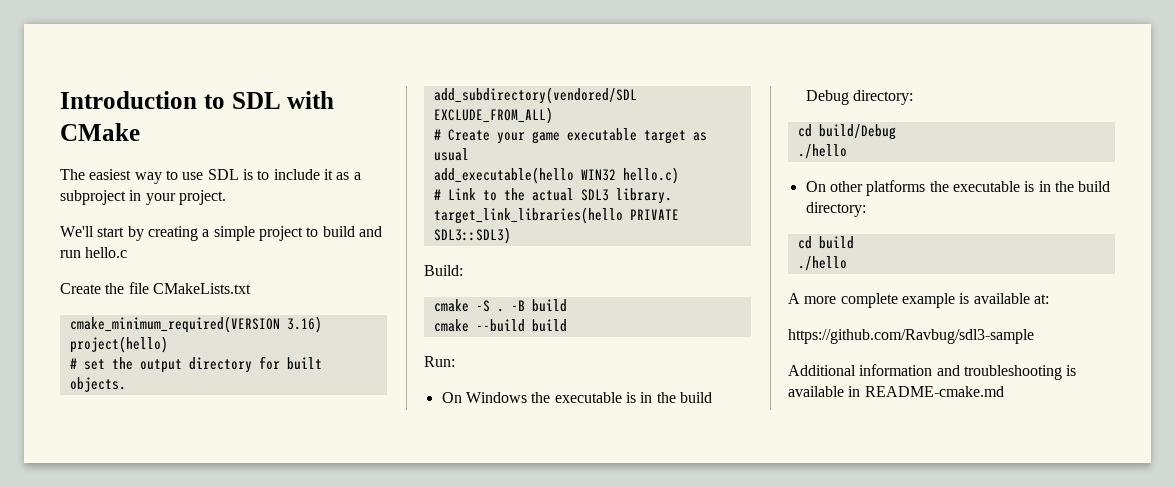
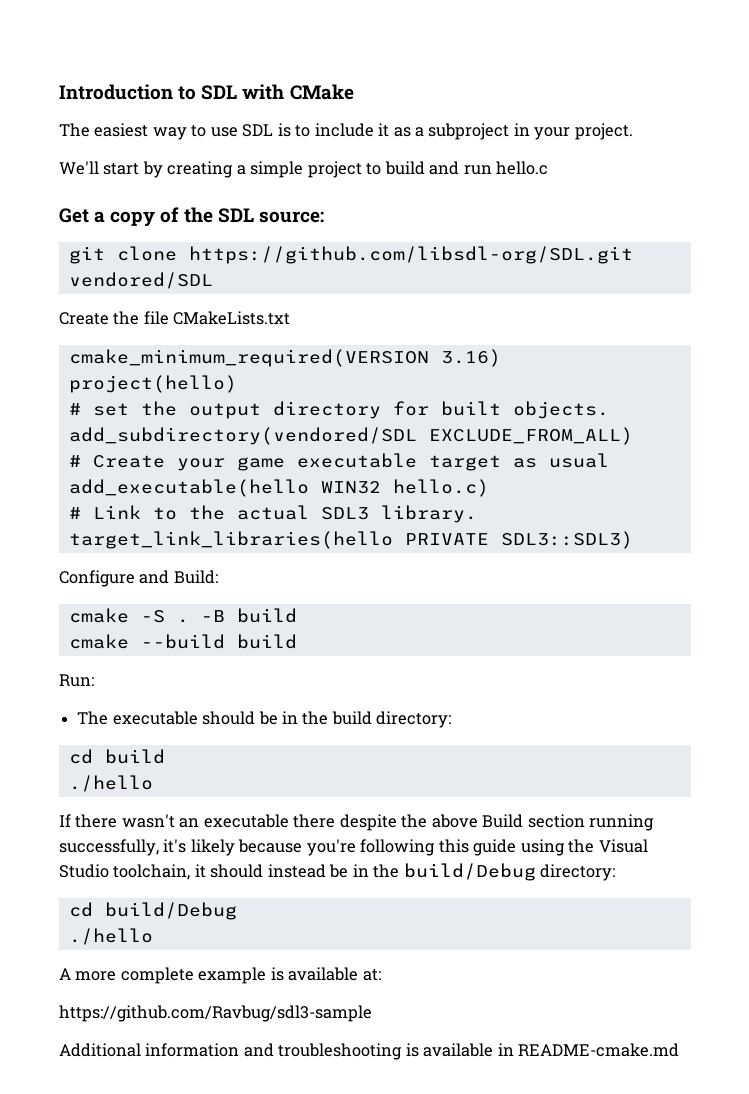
(128, 252) none -> [59,207,324,227] [68,246,633,264] [68,272,213,289] // Get a copy of the SDL source: // git clone https://github.com/libsdl-org/SDL.git vendored/SDL
(511, 235) none -> [59,570,170,587] Configure and
[441,392,712,403] [805,90,913,105] [797,124,896,140] [797,144,847,159] [805,180,1035,196] On Windows the executable is in the build Debug directory: // cd build/Debug // ./hello // On other platforms the executable is -> [77,711,278,725] The executable should be
(847, 263) none -> [59,814,655,831] [59,839,648,856] [59,863,616,881] [68,902,237,920] [68,928,153,945] // If there wasn't an executable there despite the above Build section running successfully, it's likely because you're following this guide using the Visual Studio toolchain, it should instead be in the build/Debug directory: // cd build/Debug // ./hello

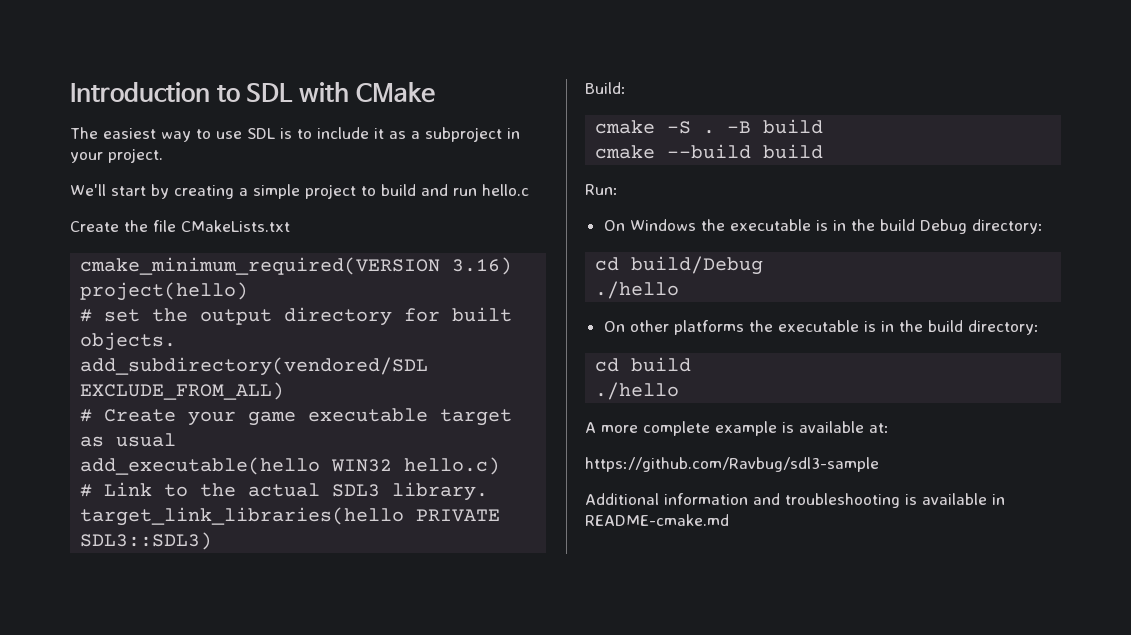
[59,207,324,227] [68,246,633,264] [68,272,213,289] // Get a copy of the SDL source: // git clone https://github.com/libsdl-org/SDL.git vendored/SDL -> (529, 190) none
[59,570,170,587] Configure and -> (213, 541) none
[77,711,278,725] The executable should be -> [603,219,1043,234] [595,256,764,275] [595,281,680,299] [603,320,876,335] On Windows the executable is in the build Debug directory: // cd build/Debug // ./hello // On other platforms the executable is
[59,814,655,831] [59,839,648,856] [59,863,616,881] [68,902,237,920] [68,928,153,945] // If there wasn't an executable there despite the above Build section running successfully, it's likely because you're following this guide using the Visual Studio toolchain, it should instead be in the build/Debug directory: // cd build/Debug // ./hello -> (680, 391) none

